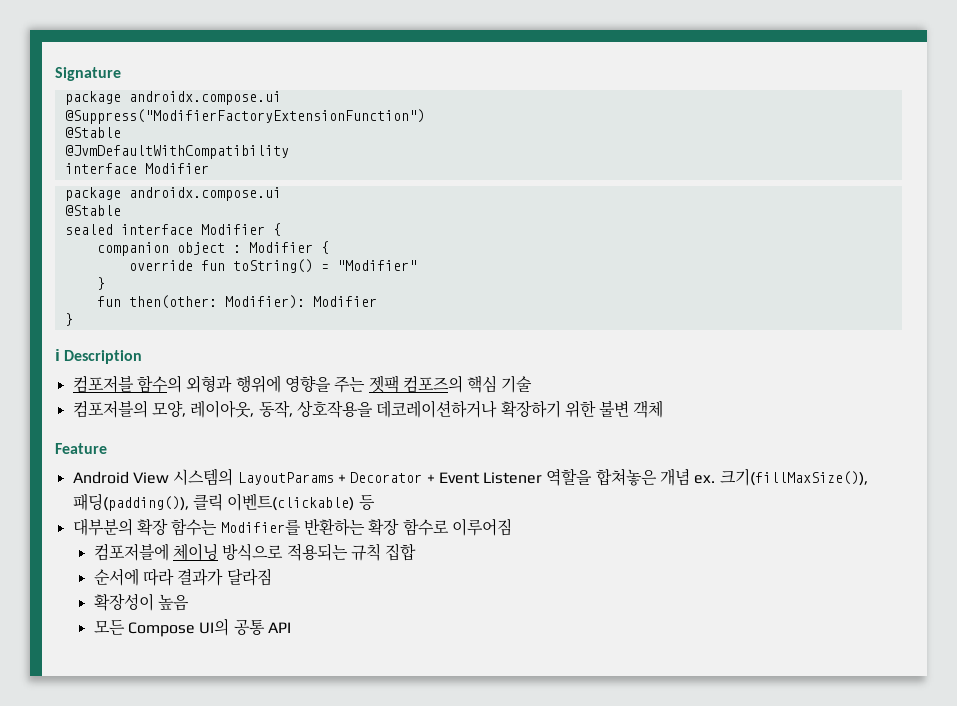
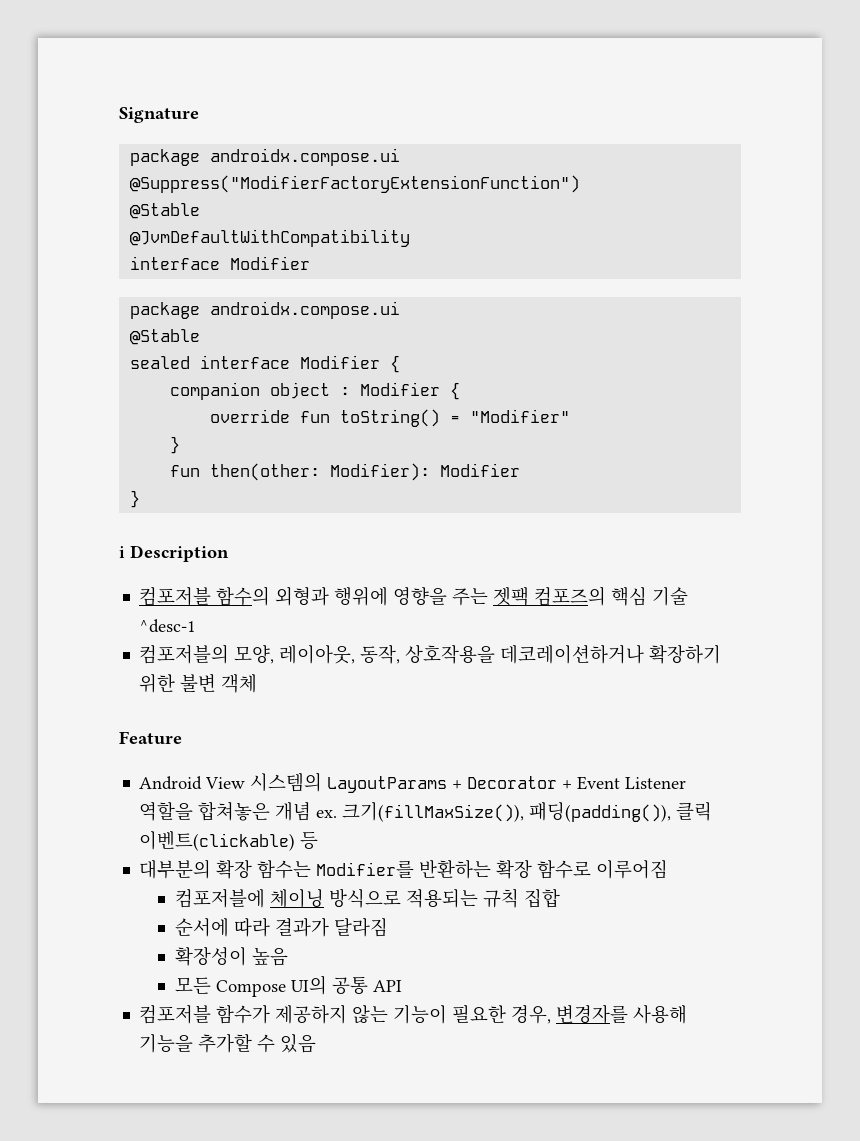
(533, 384) none -> [139,619,197,633] ^desc-1
(292, 627) none -> [139,1004,688,1024] [139,1034,317,1053] // 컴포저블 함수가 제공하지 않는 기능이 필요한 경우, 변경자를 사용해 기능을 추가할 수 있음

